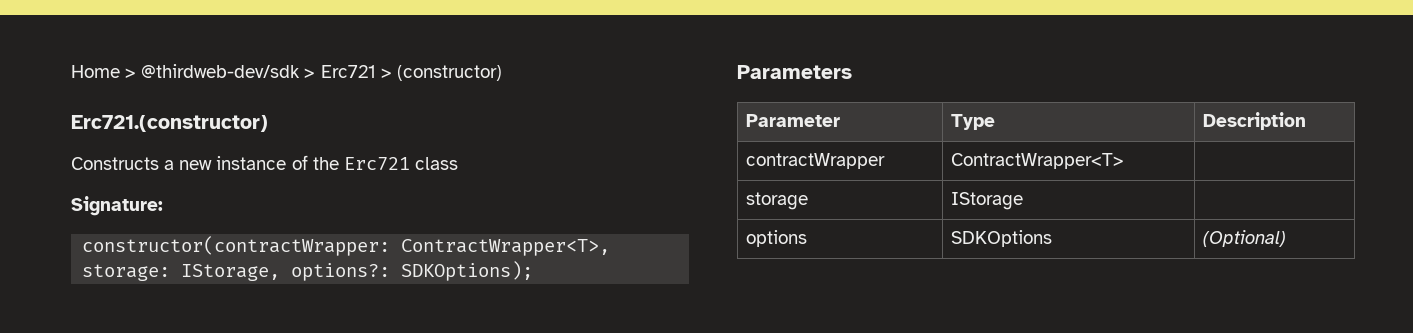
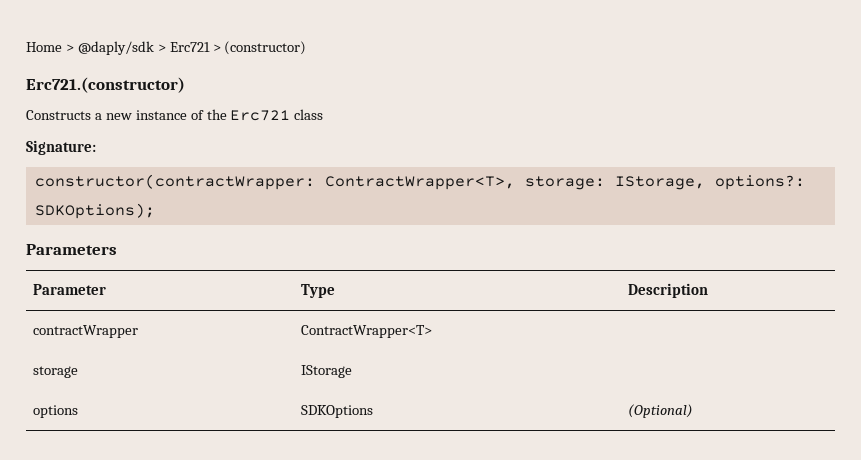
[141,64,301,78] @thirdweb-dev/sdk -> [77,41,154,55] @daply/sdk

